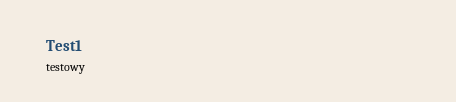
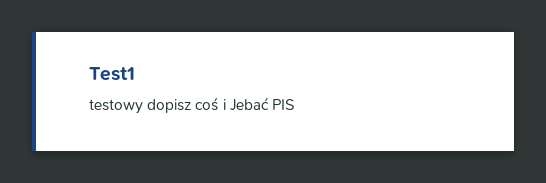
(85, 69) none -> [147,97,295,113] dopisz coś i Jebać PIS

